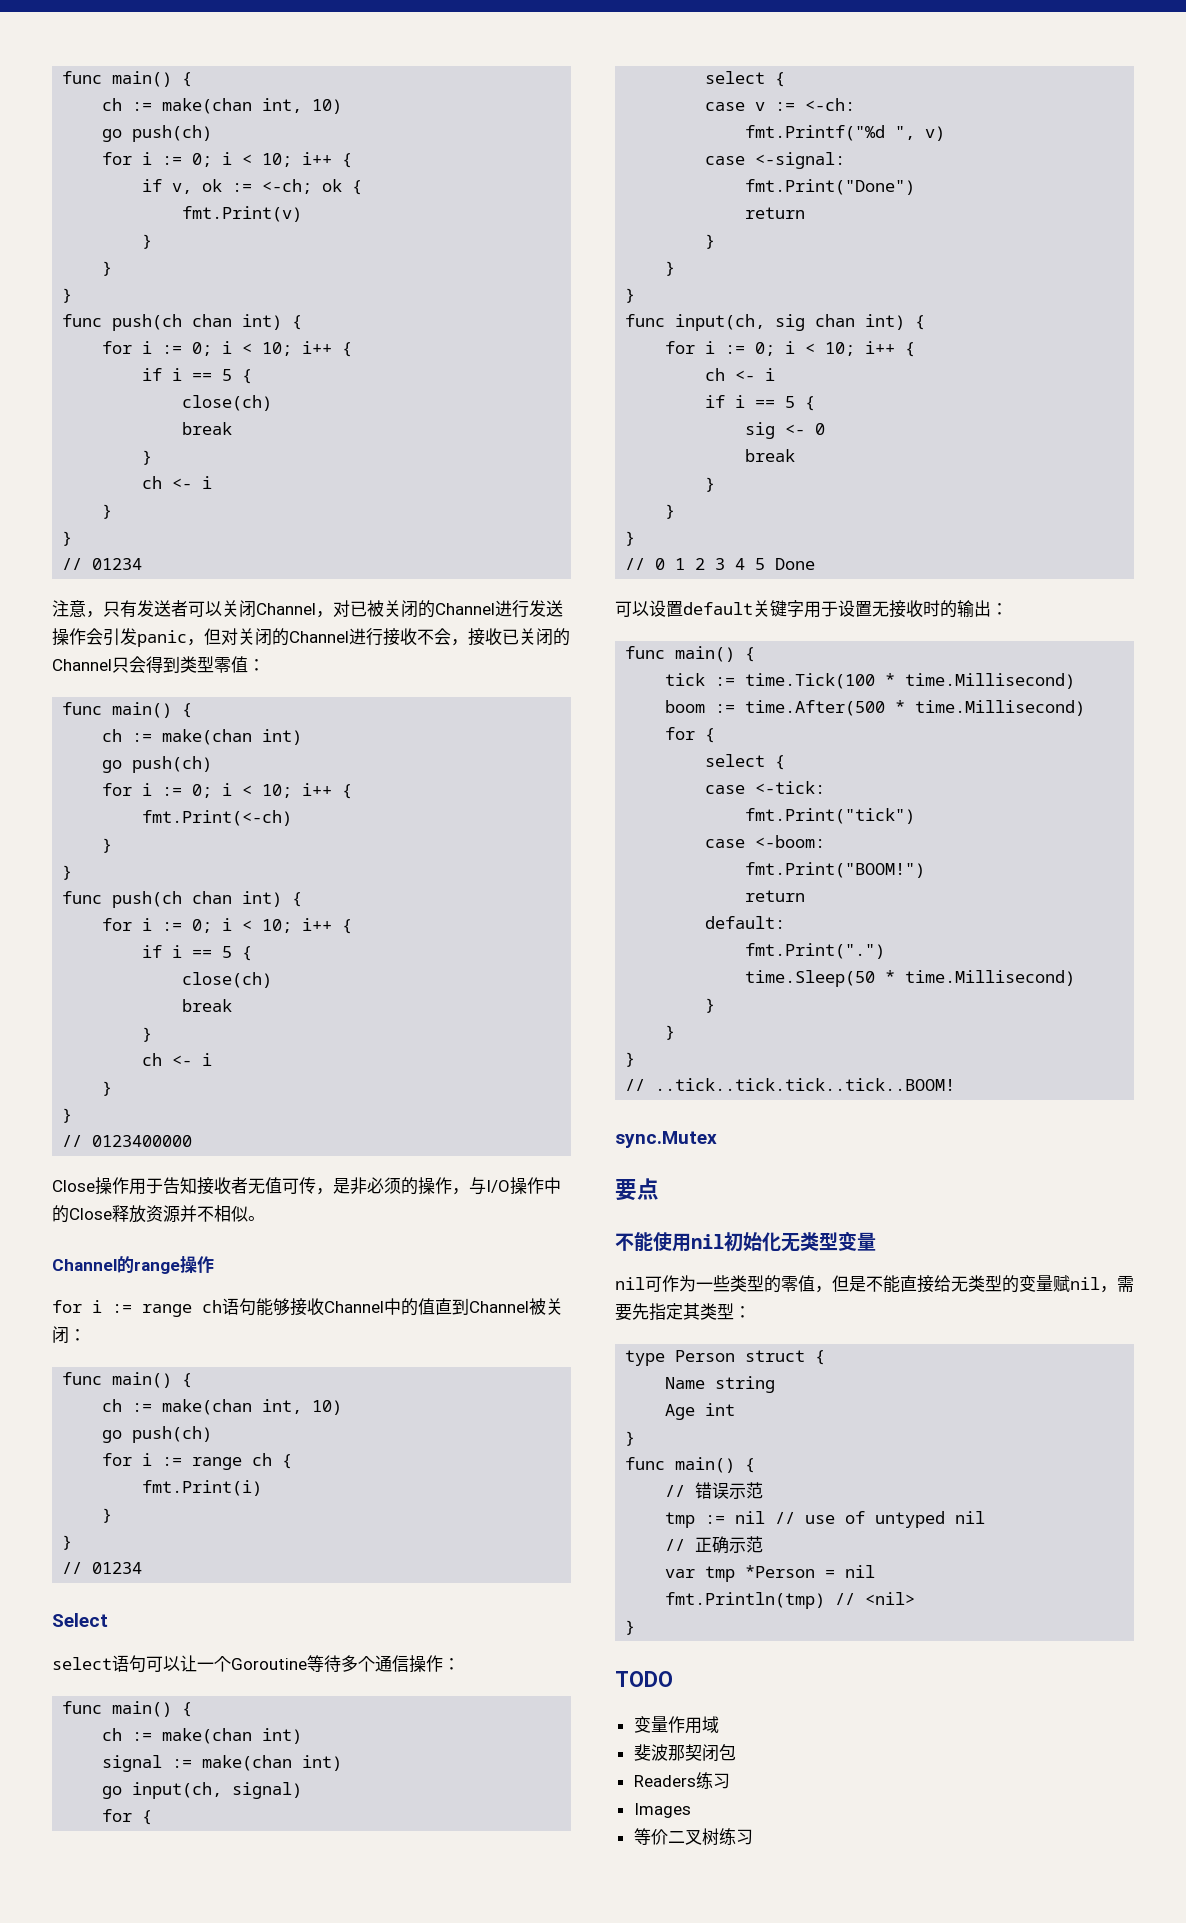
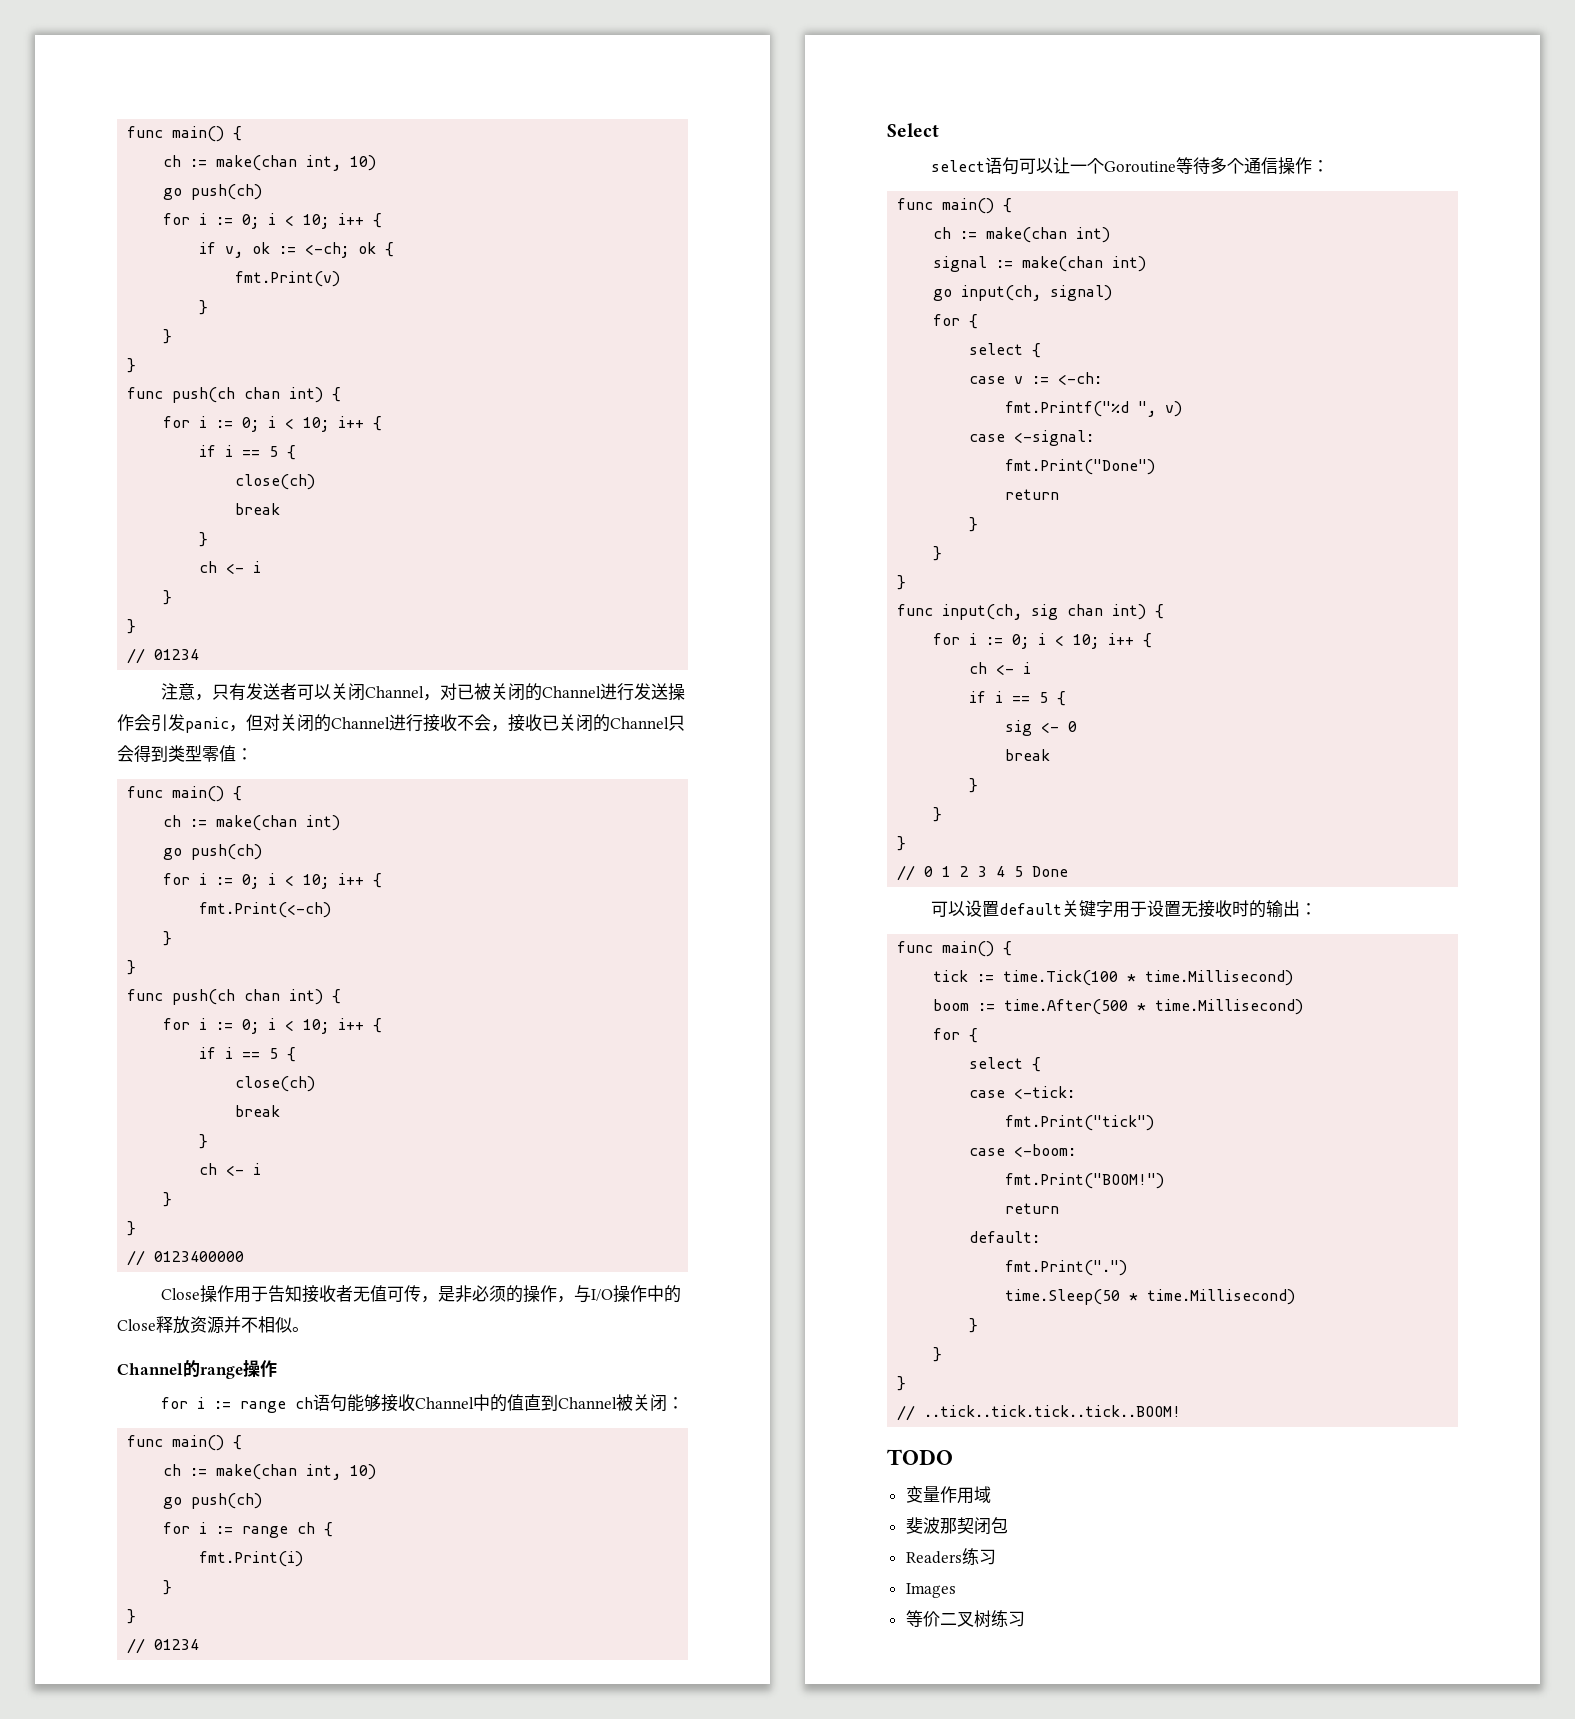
[615,1131,717,1148] [615,1178,659,1201] [615,1231,876,1252] [615,1275,1134,1293] [615,1303,751,1321] [625,1350,826,1366] [665,1376,776,1393] [665,1403,736,1420] [625,1431,636,1446] [625,1457,756,1473] [665,1482,764,1499] [665,1511,986,1528] [665,1536,764,1554] [665,1565,876,1582] [665,1592,916,1609] [625,1620,636,1635] // sync.Mutex // 要点 // 不能使用nil初始化无类型变量 // nil可作为一些类型的零值，但是不能直接给无类型的变量赋nil，需要先指定其类型： // type Person struct { // Name string // Age int // } // func main() { // // 错误示范 // tmp := nil // use of untyped nil // // 正确示范 // var tmp *Person = nil // fmt.Println(tmp) // <nil> // } -> (1182, 1411) none

